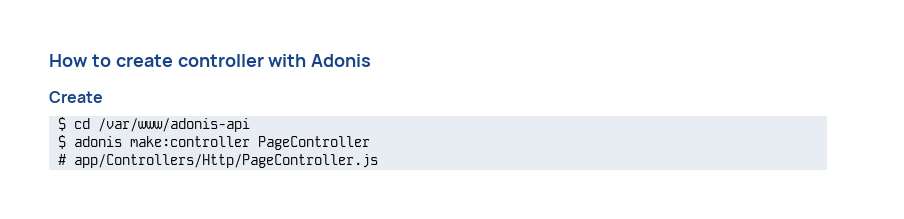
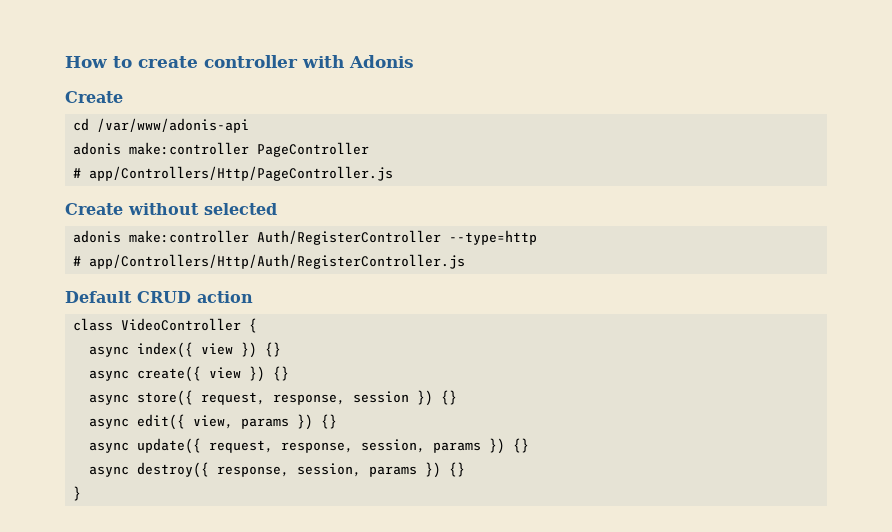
[57,117,66,131] $ -> (123, 97) none
[57,135,66,149] $ -> (250, 125) none
(378, 161) none -> [65,203,277,215] [73,230,538,245] [73,254,466,269] [65,291,253,303] [73,318,258,333] [89,342,282,358] [89,366,290,382] [89,390,458,406] [89,414,338,430] [89,438,530,454] [89,462,466,478] [73,486,82,501] // Create without selected // adonis make:controller Auth/RegisterController --type=http // # app/Controllers/Http/Auth/RegisterController.js // Default CRUD action // class VideoController { // async index({ view }) {} // async create({ view }) {} // async store({ request, response, session }) {} // async edit({ view, params }) {} // async update({ request, response, session, params }) {} // async destroy({ response, session, params }) {} // }

